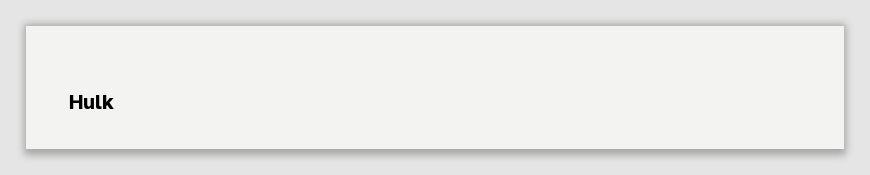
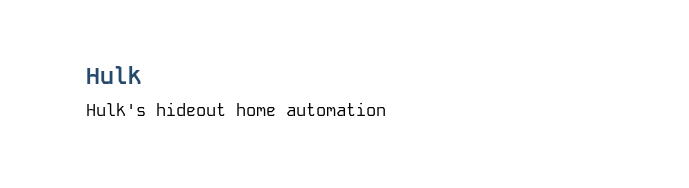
(114, 102) none -> [86,102,386,116] // Hulk's hideout home automation

